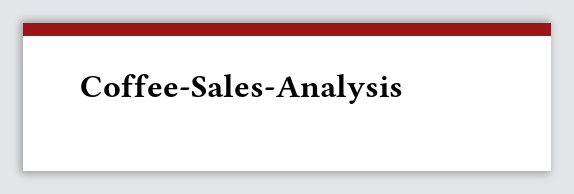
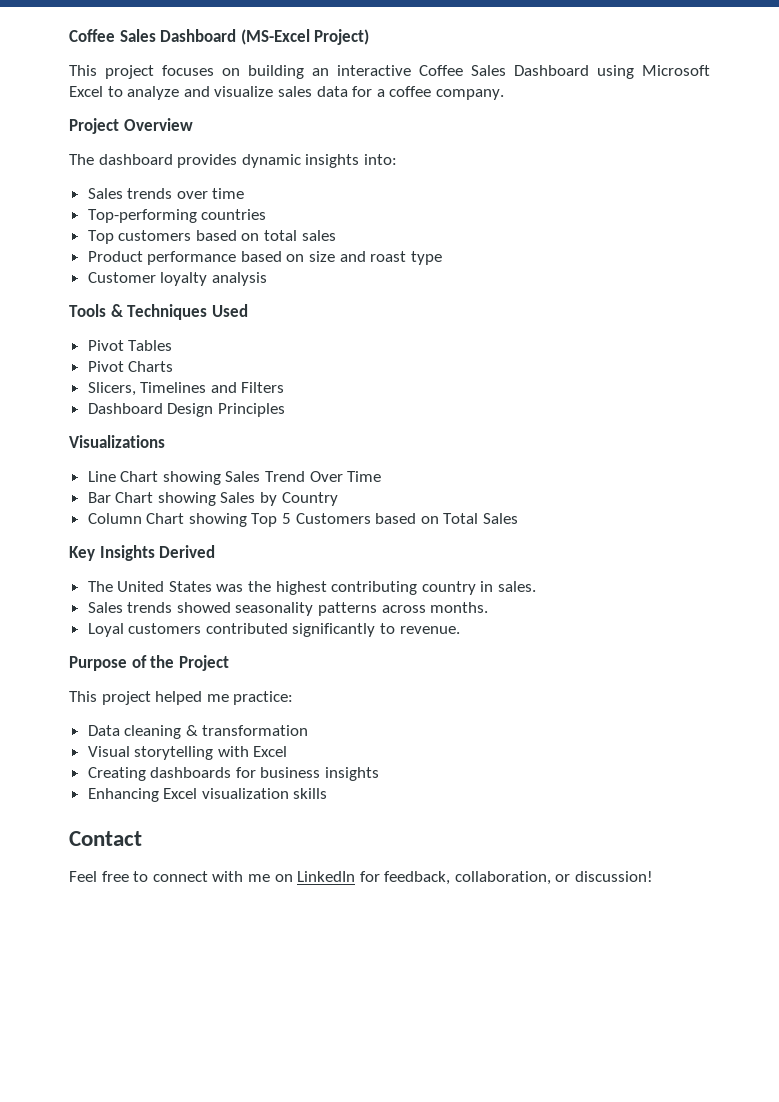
[80,74,403,104] Coffee-Sales-Analysis -> [69,29,370,45] [69,65,710,79] [69,86,504,100] [69,118,193,134] [69,154,397,168] [87,188,245,199] [87,209,267,223] [87,230,336,244] [87,251,442,265] [87,272,267,286] [69,304,248,320] [87,340,173,351] [87,361,174,372] [87,382,285,396] [87,403,285,417] [69,435,165,448] [87,471,382,485] [87,492,338,506] [87,513,519,527] [69,545,216,561] [87,581,537,595] [87,602,489,616] [87,623,460,637] [69,655,229,671] [69,691,294,705] [87,725,309,739] [87,746,288,760] [87,767,380,781] [87,788,328,802] [69,831,142,846] [69,871,654,885] Coffee Sales Dashboard (MS-Excel Project) // This project focuses on building an interactive Coffee Sales Dashboard using Microsoft Excel to analyze and visualize sales data for a coffee company. // Project Overview // The dashboard provides dynamic insights into: // Sales trends over time // Top-performing countries // Top customers based on total sales // Product performance based on size and roast type // Customer loyalty analysis // Tools & Techniques Used // Pivot Tables // Pivot Charts // Slicers, Timelines and Filters // Dashboard Design Principles // Visualizations // Line Chart showing Sales Trend Over Time // Bar Chart showing Sales by Country // Column Chart showing Top 5 Customers based on Total Sales // Key Insights Derived // The United States was the highest contributing country in sales. // Sales trends showed seasonality patterns across months. // Loyal customers contributed significantly to revenue. // Purpose of the Project // This project helped me practice: // Data cleaning & transformation // Visual storytelling with Excel // Creating dashboards for business insights // Enhancing Excel visualization skills // Contact // Feel free to connect with me on LinkedIn for feedback, collaboration, or discussion!

